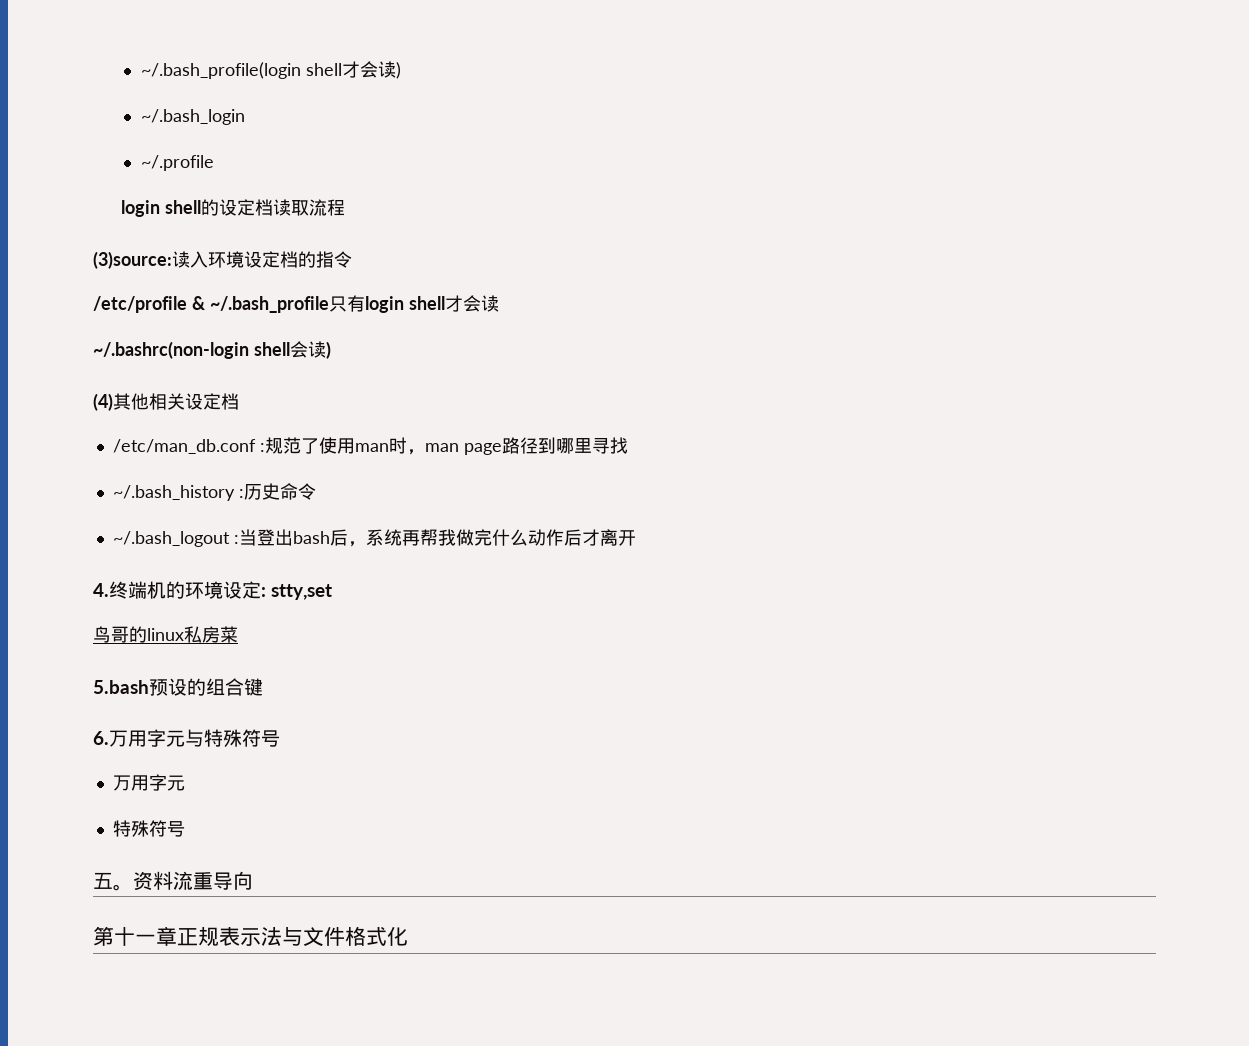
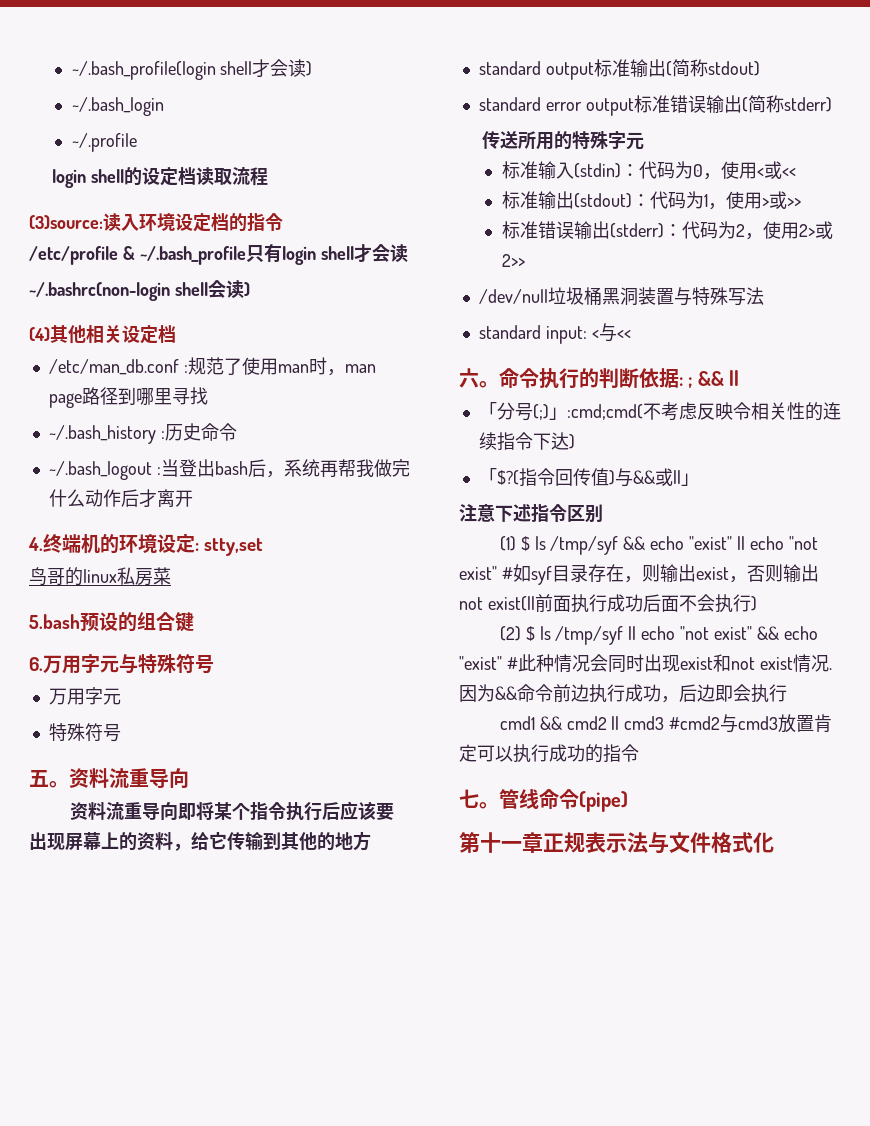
(253, 880) none -> [69,801,394,821] [29,831,371,851] [478,59,760,80] [478,95,832,116] [481,131,644,150] [501,161,796,180] [501,191,801,210] [501,221,833,240] [501,254,525,267] [478,287,764,306] [478,323,631,344] [459,368,740,389] [478,402,841,421] [478,432,575,451] [478,468,699,487] [459,503,603,523] [499,536,818,555] [459,564,819,585] [459,594,757,613] [499,626,818,645] [459,654,832,673] [459,684,787,703] [499,714,833,733] [459,744,639,763] [459,789,628,812] // 资料流重导向即将某个指令执行后应该要出现屏幕上的资料，给它传输到其他的地方 // standard output标准输出(简称stdout) // standard error output标准错误输出(简称stderr) // 传送所用的特殊字元 // 标准输入(stdin)：代码为0，使用<或<< // 标准输出(stdout)：代码为1，使用>或>> // 标准错误输出(stderr)：代码为2，使用2>或2>> // /dev/null垃圾桶黑洞装置与特殊写法 // standard input: <与<< // 六。命令执行的判断依据: ; && || // 「分号(;)」:cmd;cmd(不考虑反映令相关性的连续指令下达) // 「$?(指令回传值)与&&或||」 // 注意下述指令区别 // (1) $ ls /tmp/syf && echo "exist" || echo "not exist" #如syf目录存在，则输出exist，否则输出not exist(||前面执行成功后面不会执行) // (2) $ ls /tmp/syf || echo "not exist" && echo "exist" #此种情况会同时出现exist和not exist情况.因为&&命令前边执行成功，后边即会执行 // cmd1 && cmd2 || cmd3 #cmd2与cmd3放置肯定可以执行成功的指令 // 七。管线命令(pipe)

